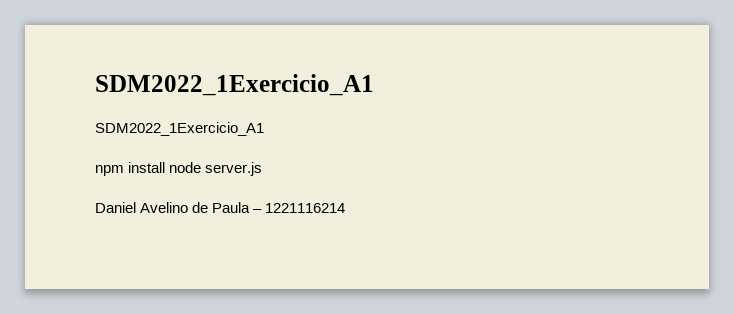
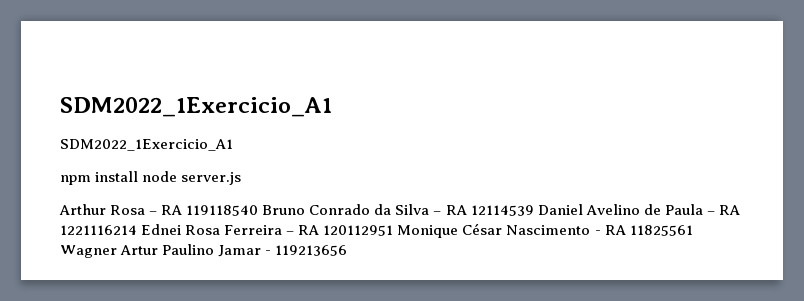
(263, 169) none -> [59,204,534,216] Arthur Rosa – RA 119118540 Bruno Conrado da Silva – RA 12114539
[265,203,346,213] 1221116214 -> [718,205,740,215] [60,223,693,238] [60,244,348,258] RA 1221116214 Ednei Rosa Ferreira – RA 120112951 Monique César Nascimento - RA 11825561 Wagner Artur Paulino Jamar - 119213656

